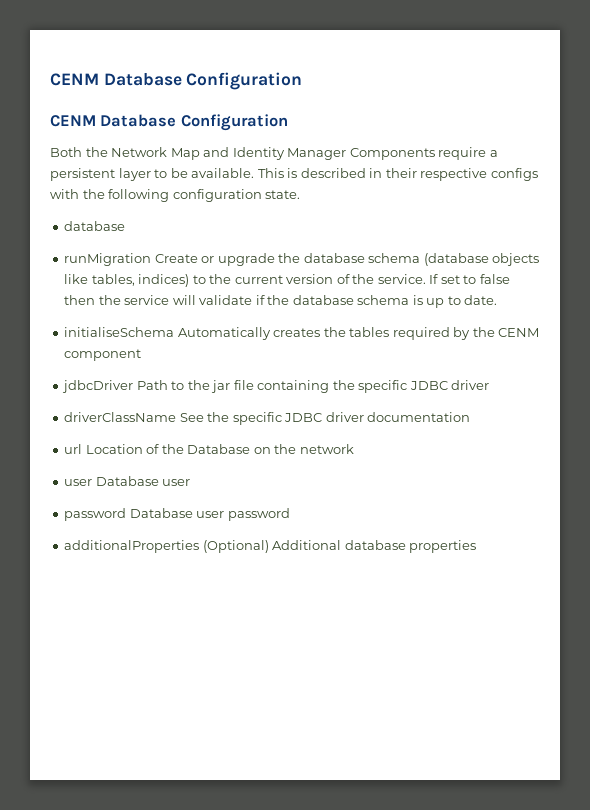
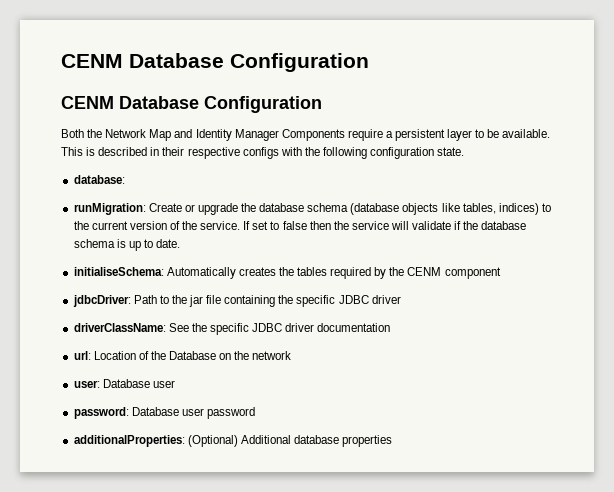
[64,221,126,231] [64,253,152,266] database // runMigration -> [73,175,125,184] [73,203,146,215] database: // runMigration:
[64,327,175,337] initialiseSchema -> [73,267,164,276] initialiseSchema:
[62,380,134,393] jdbcDriver -> [72,295,131,307] jdbcDriver:
[64,412,177,422] driverClassName -> [73,323,166,332] driverClassName:
[64,444,83,454] url -> [73,351,91,360] url:
[64,479,93,486] user -> [73,380,100,388] user:
[64,508,127,521] password -> [73,407,129,419] password:
[64,540,200,553] additionalProperties -> [73,435,185,447] additionalProperties:

